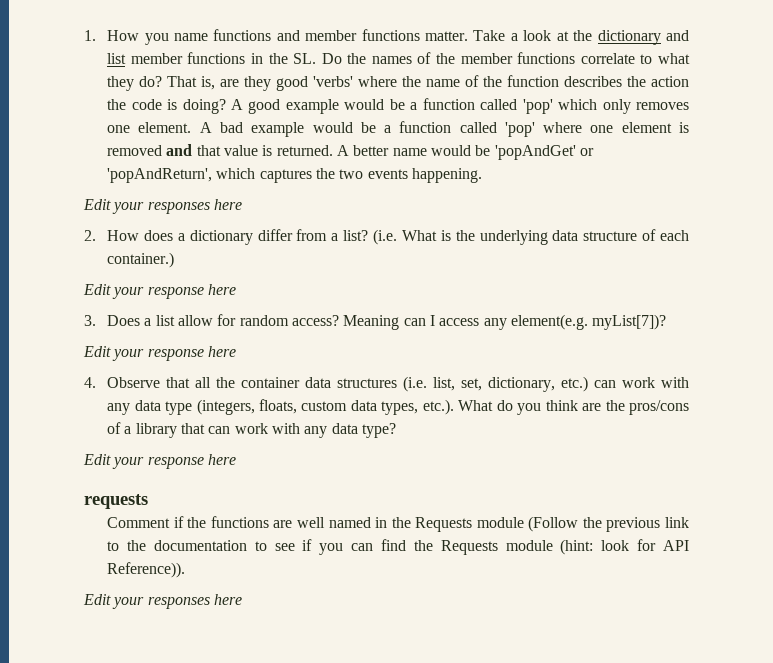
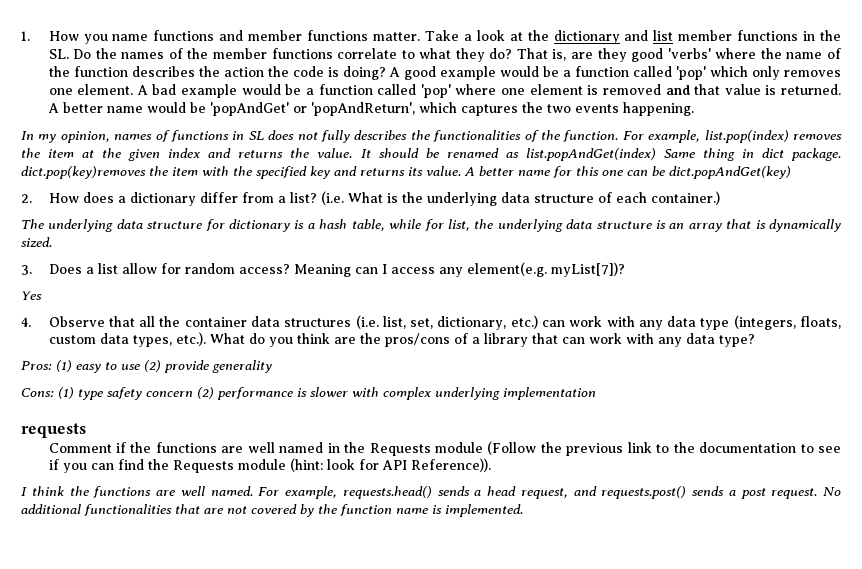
[83,199,242,214] Edit your responses here -> [21,130,842,143] [21,148,841,161] [21,166,791,179] In my opinion, names of functions in SL does not fully describes the functionalities of the function. For example, list.pop(index) removes the item at the given index and returns the value. It should be renamed as list.popAndGet(index) Same thing in dict package. dict.pop(key)removes the item with the specified key and returns its value. A better name for this one can be dict.popAndGet(key)
[83,284,236,299] Edit your response here -> [21,219,841,232] [21,237,52,247] The underlying data structure for dictionary is a hash table, while for list, the underlying data structure is an array that is dynamically sized.
[83,346,236,361] Edit your response here -> [21,291,42,300] Yes
[83,454,236,469] Edit your response here -> [21,360,272,373] [21,387,596,400] Pros: (1) easy to use (2) provide generality // Cons: (1) type safety concern (2) performance is slower with complex underlying implementation
[83,594,242,609] Edit your responses here -> [21,486,841,499] [21,504,523,517] I think the functions are well named. For example, requests.head() sends a head request, and requests.post() sends a post request. No additional functionalities that are not covered by the function name is implemented.

